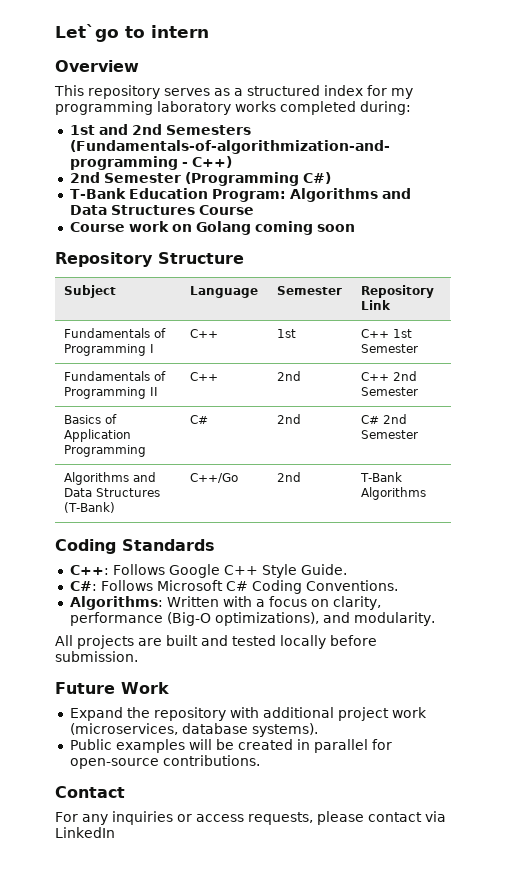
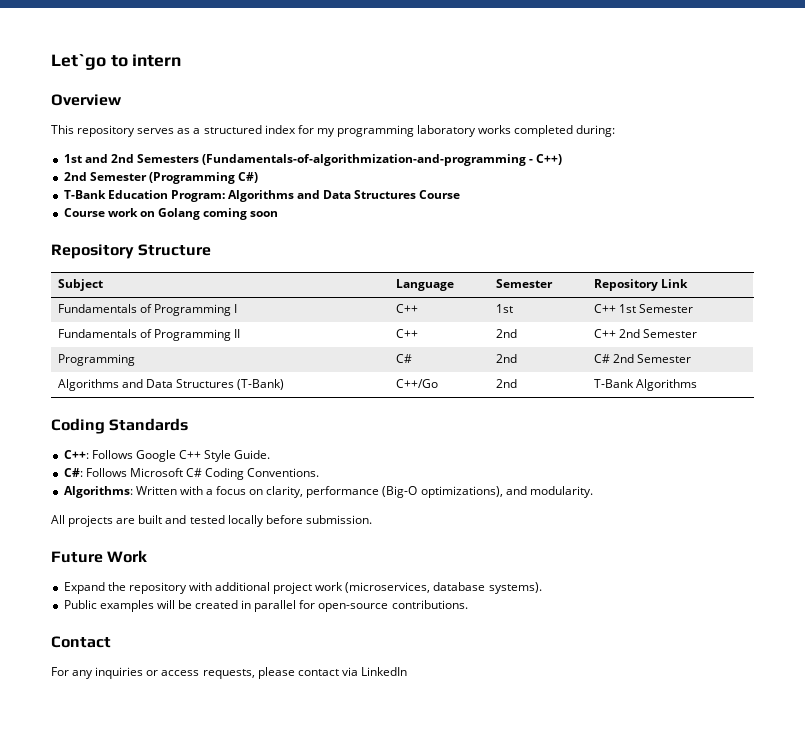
[63,414,117,424] [63,429,131,442] Basics of Application -> (697, 333) none

